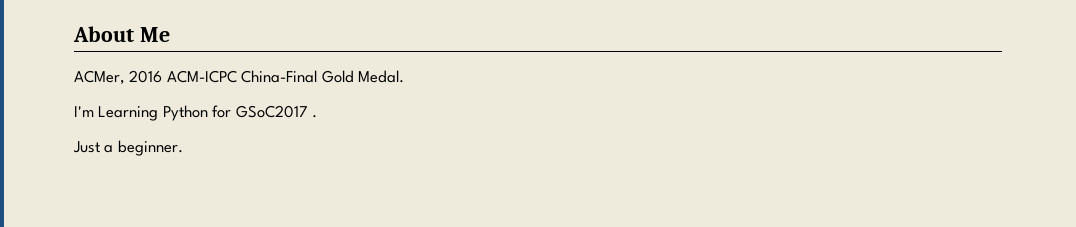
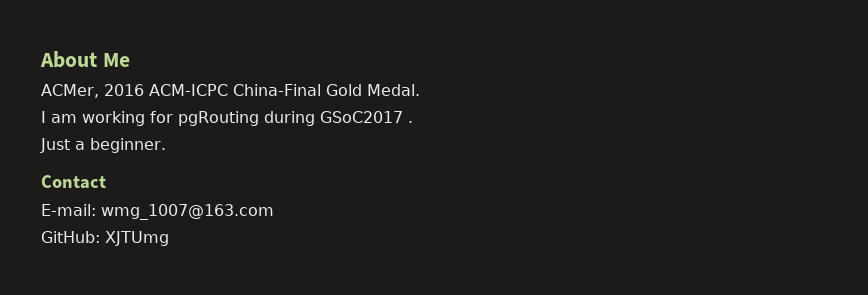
[74,105,232,121] I'm Learning Python for -> [41,111,315,126] I am working for pgRouting during
(183, 148) none -> [41,175,106,189] [41,204,274,220] [41,231,169,246] // Contact // E-mail: wmg_1007@163.com // GitHub: XJTUmg

